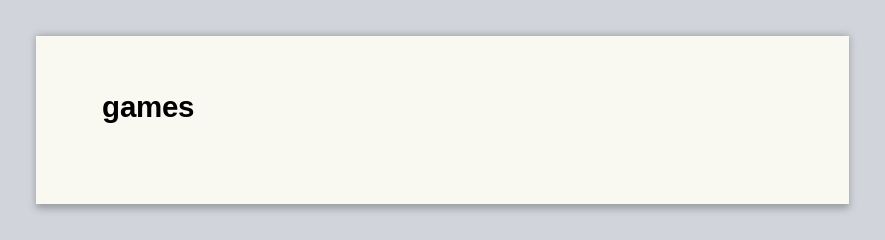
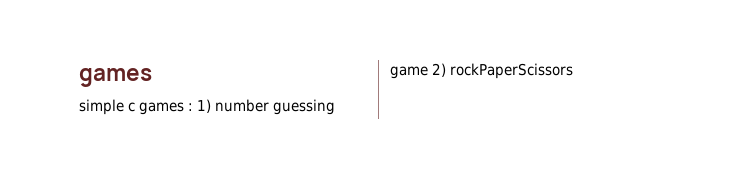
[102,101,194,123] games -> [79,68,152,87] [79,99,335,115] [390,63,573,79] games // simple c games : 1) number guessing game 2) rockPaperScissors

